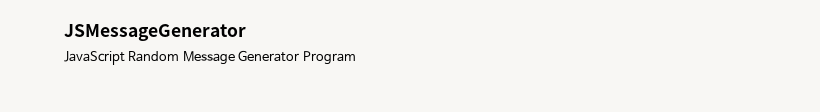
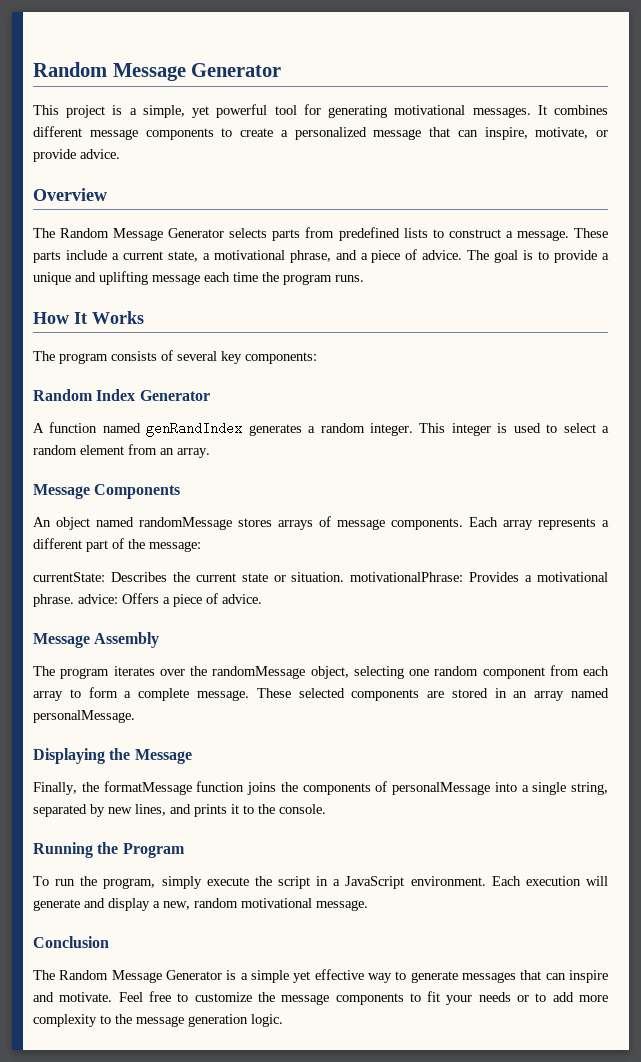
[64,24,246,41] [64,50,356,65] JSMessageGenerator // JavaScript Random Message Generator Program -> [33,62,282,81] [33,104,608,118] [33,126,608,140] [33,149,120,162] [33,188,107,201] [33,227,609,241] [33,249,610,263] [33,271,364,285] [33,311,144,324] [33,350,317,364] [33,389,210,401] [33,422,610,437] [33,444,210,458] [33,484,181,499] [33,516,609,530] [33,538,201,552] [33,572,608,582] [33,593,262,607] [33,632,160,648] [33,665,609,679] [33,687,609,701] [33,710,135,723] [33,748,192,764] [33,781,608,795] [33,804,326,817] [33,842,185,858] [33,876,609,889] [33,898,368,911] [33,936,109,948] [33,969,608,983] [33,991,608,1005] [33,1014,283,1027] Random Message Generator // This project is a simple, yet powerful tool for generating motivational messages. It combines different message components to create a personalized message that can inspire, motivate, or provide advice. // Overview // The Random Message Generator selects parts from predefined lists to construct a message. These parts include a current state, a motivational phrase, and a piece of advice. The goal is to provide a unique and uplifting message each time the program runs. // How It Works // The program consists of several key components: // Random Index Generator // A function named genRandIndex generates a random integer. This integer is used to select a random element from an array. // Message Components // An object named randomMessage stores arrays of message components. Each array represents a different part of the message: // currentState: Describes the current state or situation. motivationalPhrase: Provides a motivational phrase. advice: Offers a piece of advice. // Message Assembly // The program iterates over the randomMessage object, selecting one random component from each array to form a complete message. These selected components are stored in an array named personalMessage. // Displaying the Message // Finally, the formatMessage function joins the components of personalMessage into a single string, separated by new lines, and prints it to the console. // Running the Program // To run the program, simply execute the script in a JavaScript environment. Each execution will generate and display a new, random motivational message. // Conclusion // The Random Message Generator is a simple yet effective way to generate messages that can inspire and motivate. Feel free to customize the message components to fit your needs or to add more complexity to the message generation logic.

